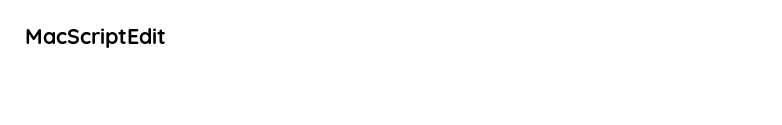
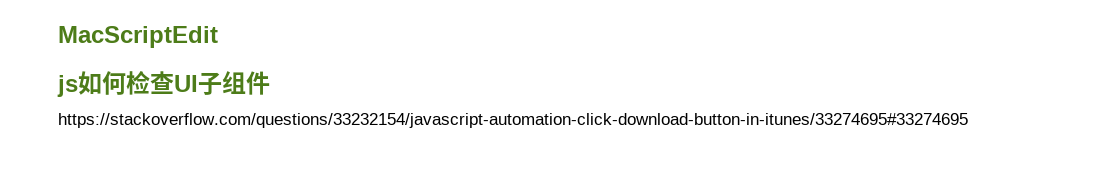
(166, 38) none -> [57,70,270,97] [58,113,968,128] // js如何检查UI子组件 // https://stackoverflow.com/questions/33232154/javascript-automation-click-download-button-in-itunes/33274695#33274695

